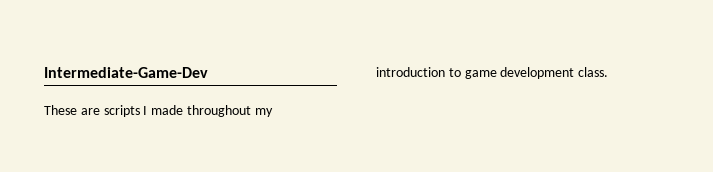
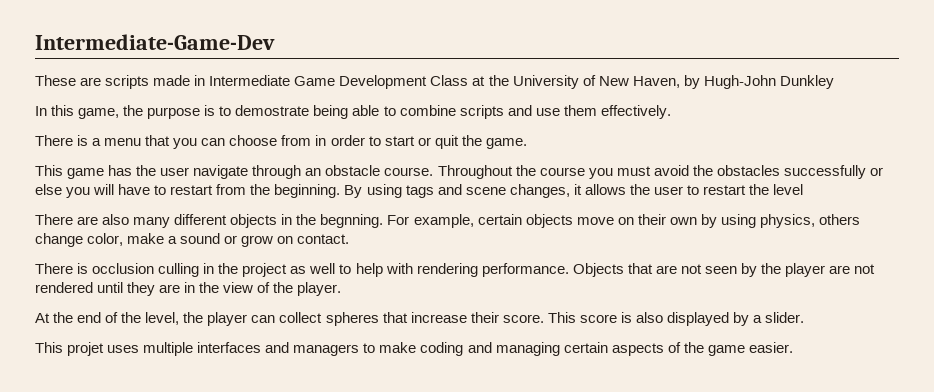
[143,105,273,117] [376,67,609,79] I made throughout my introduction to game development class. -> [153,75,834,89] [35,105,671,119] [35,135,527,149] [35,165,883,179] [35,184,804,198] [35,214,860,228] [35,233,350,247] [35,263,876,277] [35,282,342,296] [35,312,805,326] [35,342,793,356] made in Intermediate Game Development Class at the University of New Haven, by Hugh-John Dunkley // In this game, the purpose is to demostrate being able to combine scripts and use them effectively. // There is a menu that you can choose from in order to start or quit the game. // This game has the user navigate through an obstacle course. Throughout the course you must avoid the obstacles successfully or else you will have to restart from the beginning. By using tags and scene changes, it allows the user to restart the level // There are also many different objects in the begnning. For example, certain objects move on their own by using physics, others change color, make a sound or grow on contact. // There is occlusion culling in the project as well to help with rendering performance. Objects that are not seen by the player are not rendered until they are in the view of the player. // At the end of the level, the player can collect spheres that increase their score. This score is also displayed by a slider. // This projet uses multiple interfaces and managers to make coding and managing certain aspects of the game easier.

